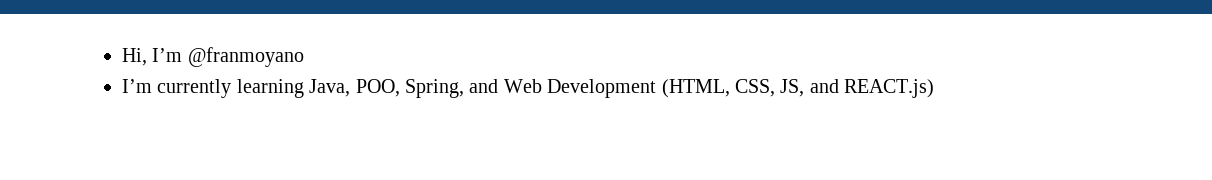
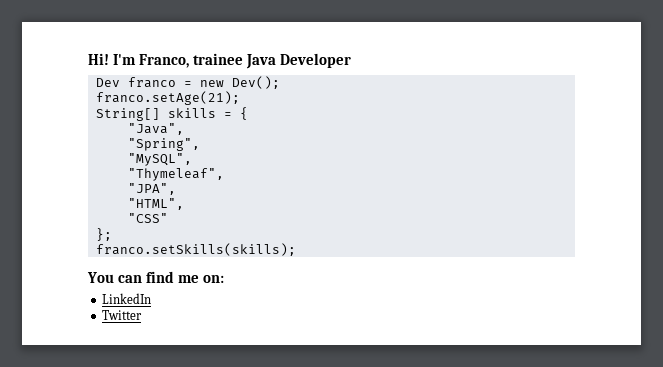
[122,47,304,67] [122,79,935,98] Hi, I’m @franmoyano // I’m currently learning Java, POO, Spring, and Web Development (HTML, CSS, JS, and REACT.js) -> [88,53,352,69] [95,76,280,89] [95,91,240,105] [95,107,248,121] [127,123,184,135] [127,138,200,151] [127,153,192,166] [127,168,224,181] [127,183,176,195] [127,198,184,210] [127,213,168,223] [95,228,112,241] [95,243,296,256] [87,271,224,283] [102,293,152,304] [102,310,143,320] Hi! I'm Franco, trainee Java Developer // Dev franco = new Dev(); // franco.setAge(21); // String[] skills = { // "Java", // "Spring", // "MySQL", // "Thymeleaf", // "JPA", // "HTML", // "CSS" // }; // franco.setSkills(skills); // You can find me on: // LinkedIn // Twitter

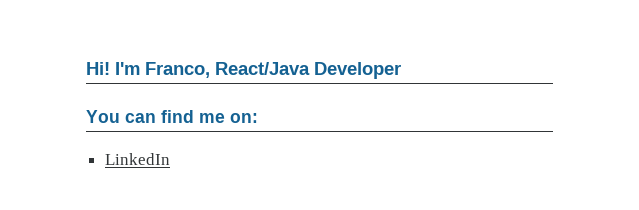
[193,53,277,69] trainee Java -> [215,62,310,75] React/Java
[95,76,280,89] [95,91,240,105] [95,107,248,121] [127,123,184,135] [127,138,200,151] [127,153,192,166] [127,168,224,181] [127,183,176,195] [127,198,184,210] [127,213,168,223] [95,228,112,241] [95,243,296,256] // Dev franco = new Dev(); // franco.setAge(21); // String[] skills = { // "Java", // "Spring", // "MySQL", // "Thymeleaf", // "JPA", // "HTML", // "CSS" // }; // franco.setSkills(skills); -> (401, 70) none
[102,310,143,320] // Twitter -> (170, 159) none

